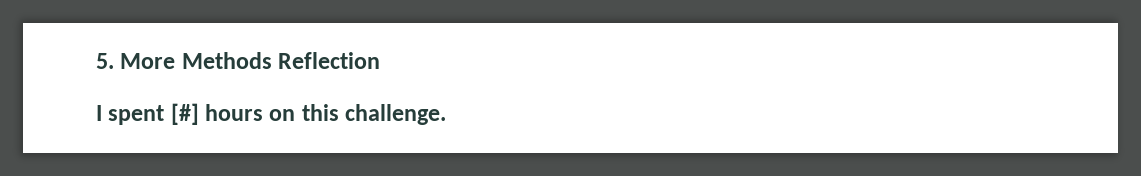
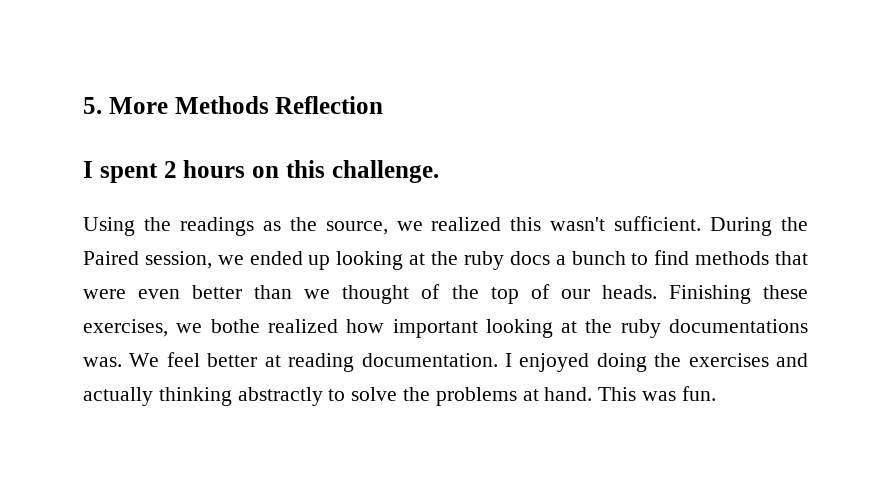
[170,103,199,125] [#] -> [163,161,177,178] 2
(447, 114) none -> [83,216,808,236] [83,250,809,270] [83,284,809,304] [83,319,808,338] [83,352,808,372] [83,386,716,406] // Using the readings as the source, we realized this wasn't sufficient. During the Paired session, we ended up looking at the ruby docs a bunch to find methods that were even better than we thought of the top of our heads. Finishing these exercises, we bothe realized how important looking at the ruby documentations was. We feel better at reading documentation. I enjoyed doing the exercises and actually thinking abstractly to solve the problems at hand. This was fun.

